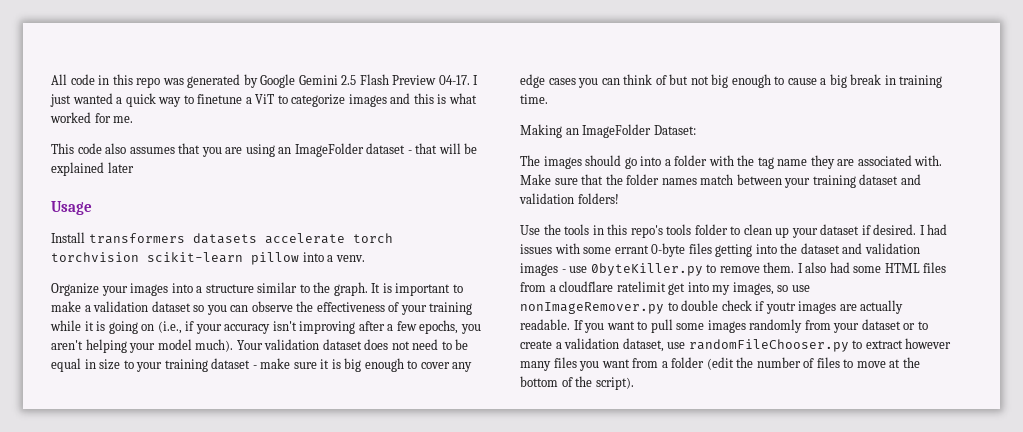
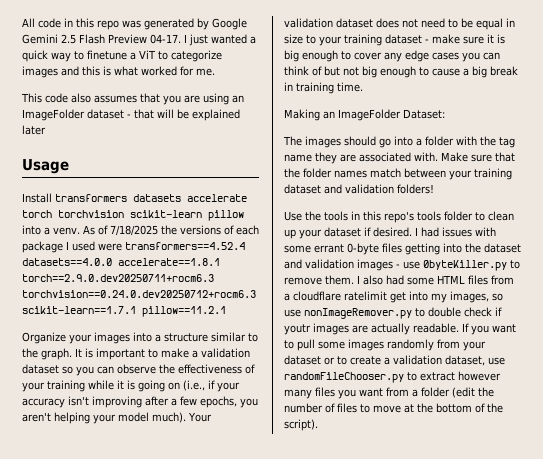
(365, 258) none -> [83,225,259,236] [22,241,245,253] [22,258,220,266] [22,274,214,282] [22,290,256,298] [22,306,226,317] As of 7/18/2025 the versions of each package I used were transformers==4.52.4 datasets==4.0.0 accelerate==1.8.1 torch==2.9.0.dev20250711+rocm6.3 torchvision==0.24.0.dev20250712+rocm6.3 scikit-learn==1.7.1 pillow==11.2.1

